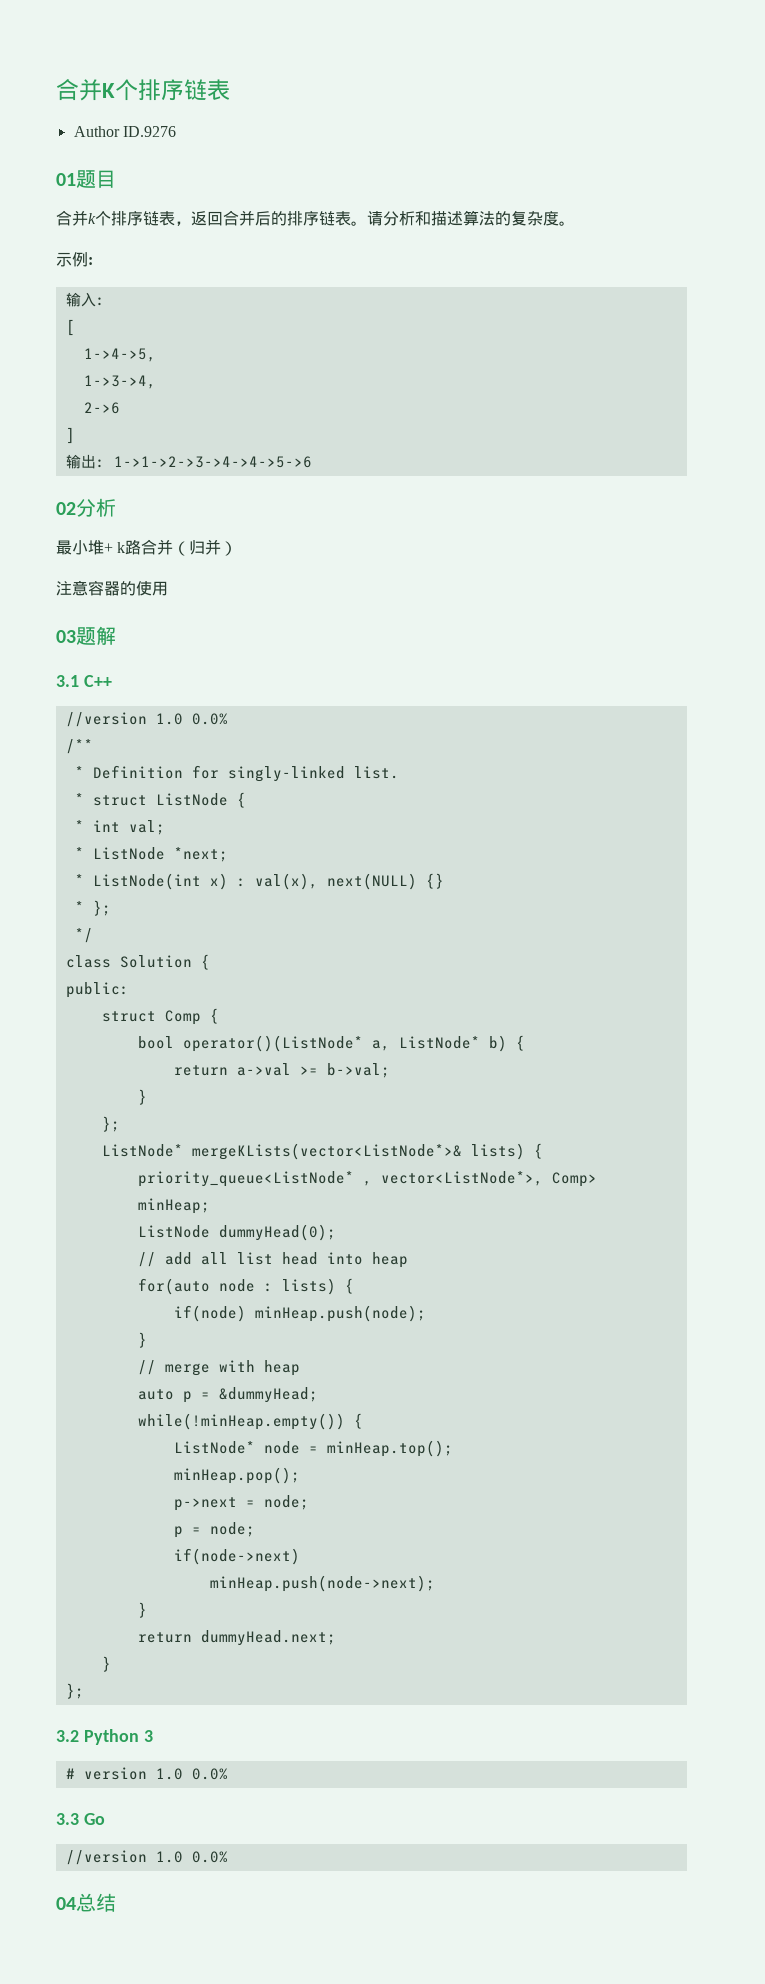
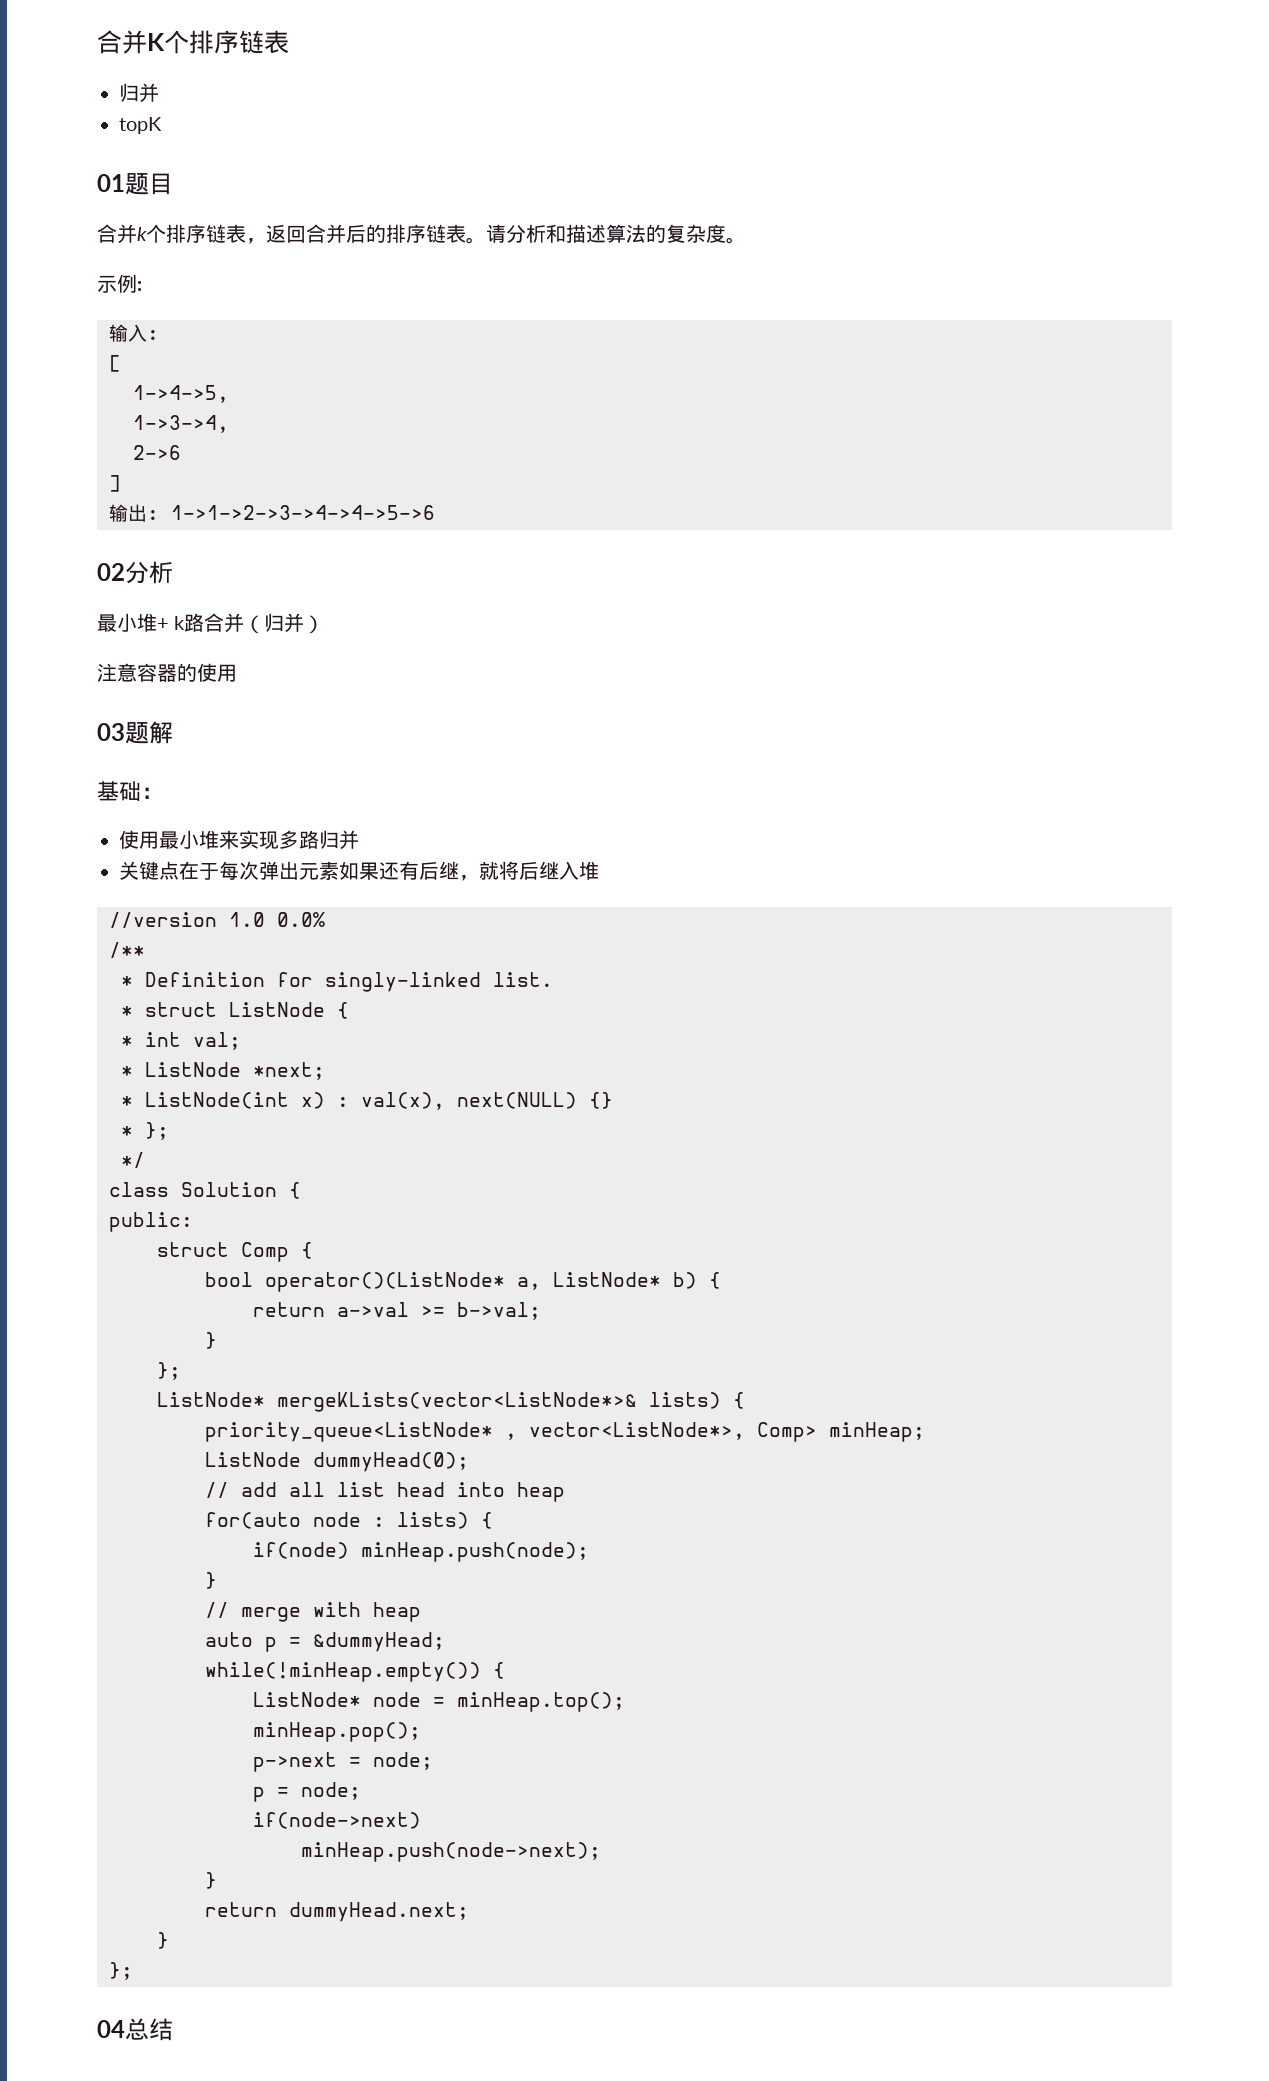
[73,126,176,137] Author ID.9276 -> [119,83,159,103] [119,117,162,134] 归并 // topK
[56,675,112,687] 3.1 C++ -> [97,781,163,801] [119,830,359,850] [119,861,599,881] 基础： // 使用最小堆来实现多路归并 // 关键点在于每次弹出元素如果还有后继，就将后继入堆
[56,1729,153,1745] [65,1767,228,1780] [56,1813,105,1825] [65,1850,228,1865] // 3.2 Python 3 // # version 1.0 0.0% // 3.3 Go // //version 1.0 0.0% -> (133, 1971) none

